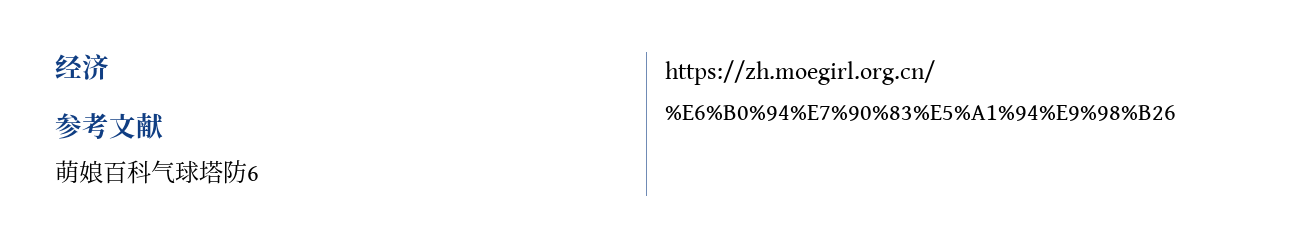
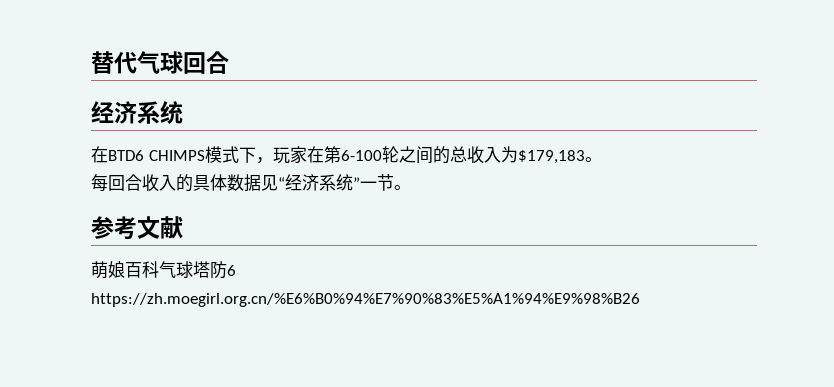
[55,54,109,80] 经济 -> [91,51,229,74] [91,101,183,124] [91,146,602,164] [91,174,411,192] 替代气球回合 // 经济系统 // 在BTD6 CHIMPS模式下，玩家在第6-100轮之间的总收入为$179,183。 // 每回合收入的具体数据见“经济系统”一节。

